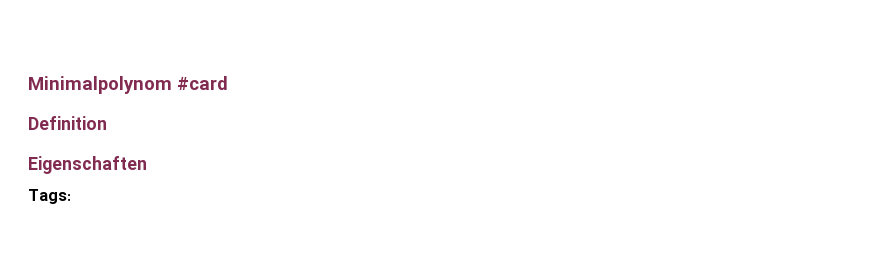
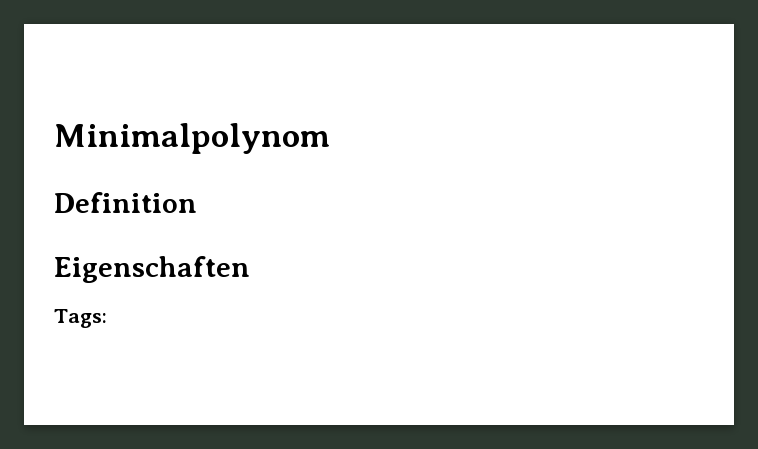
[177,76,228,90] #card -> (330, 138) none

